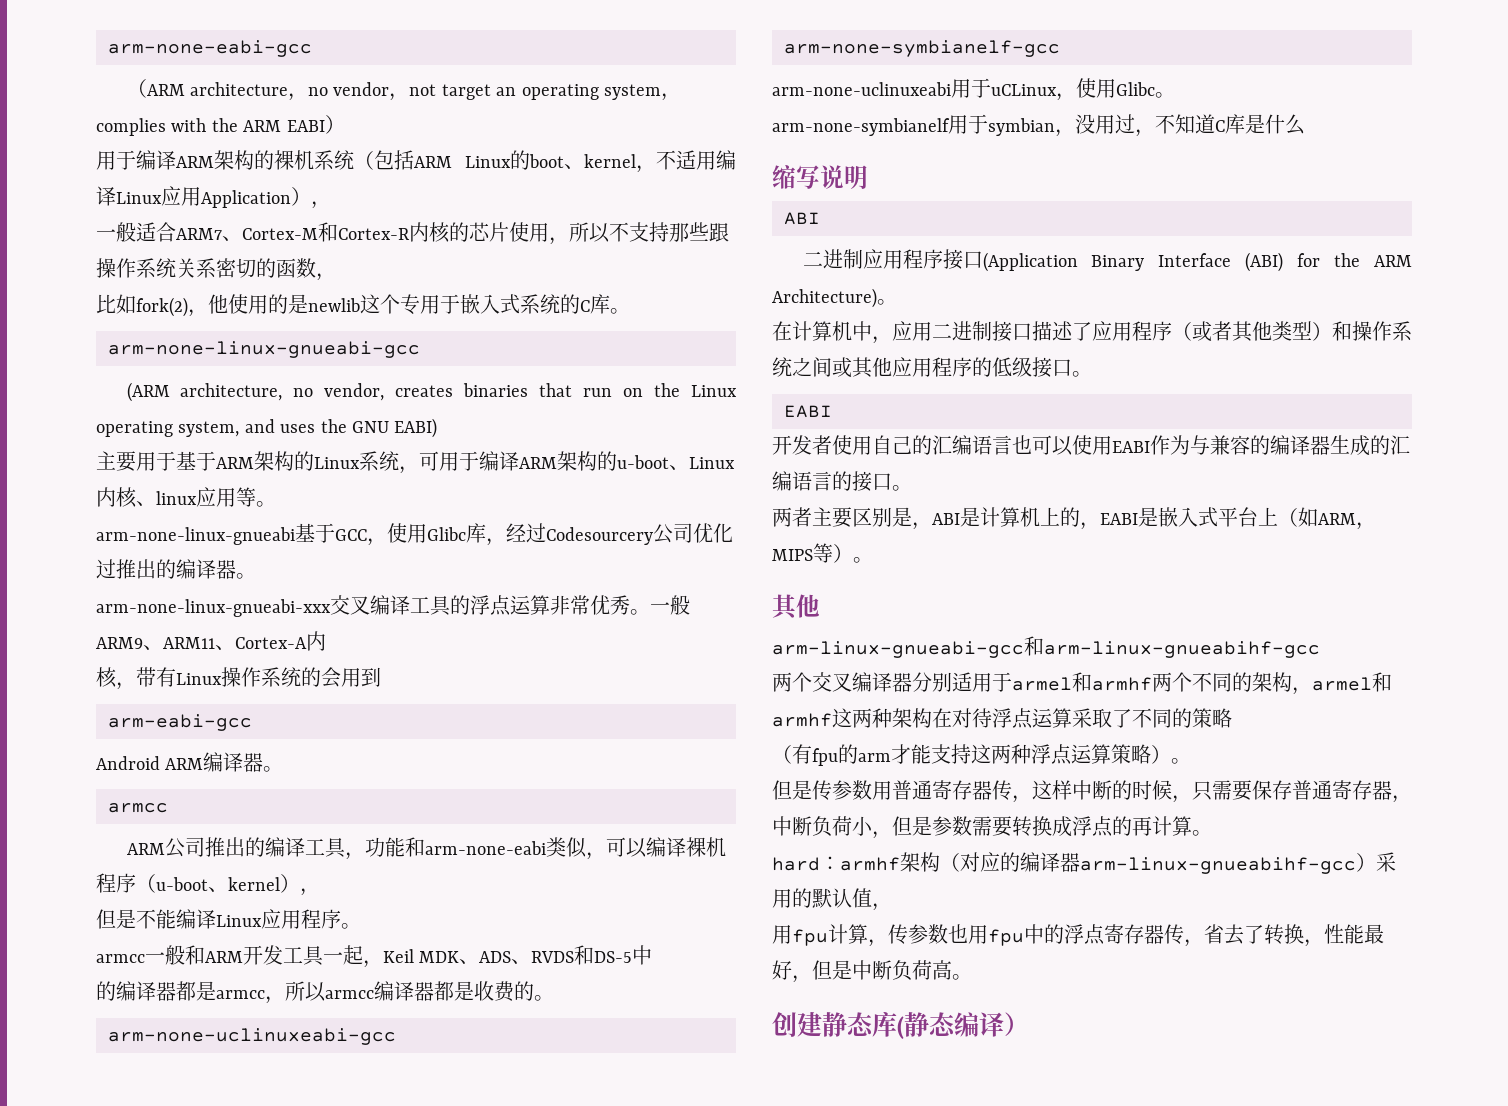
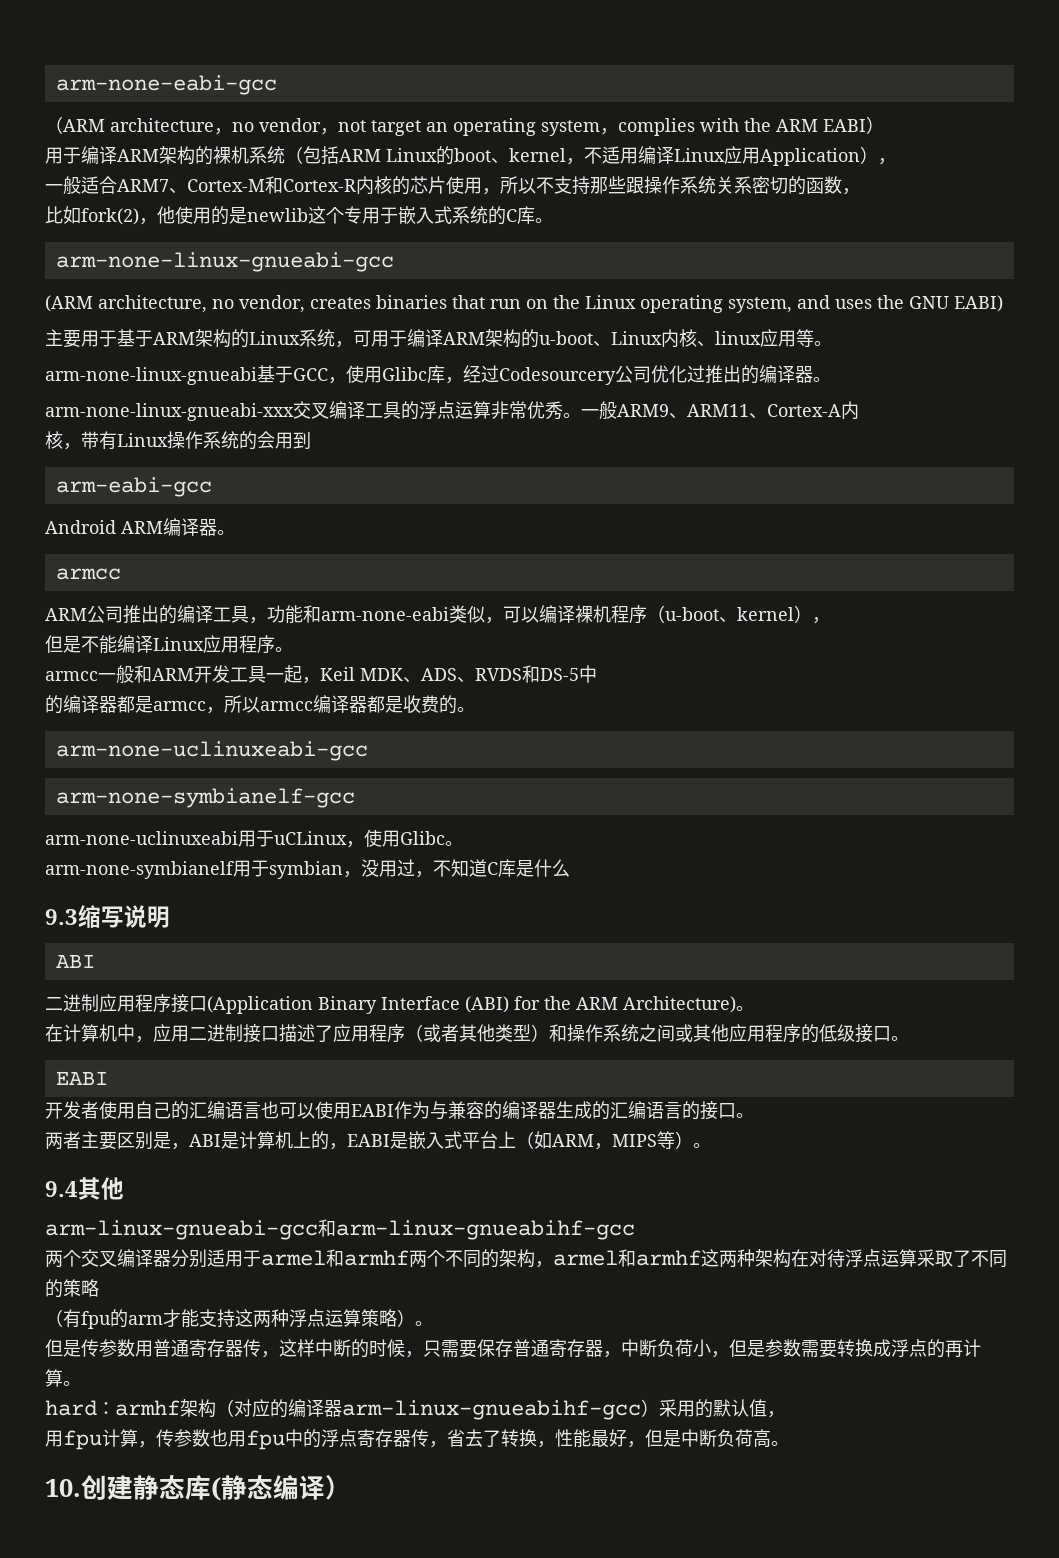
(1305, 124) none -> [45,909,78,925] 9.3
(873, 560) none -> [45,1181,78,1197] 9.4
(972, 977) none -> [45,1479,81,1497] 10.

